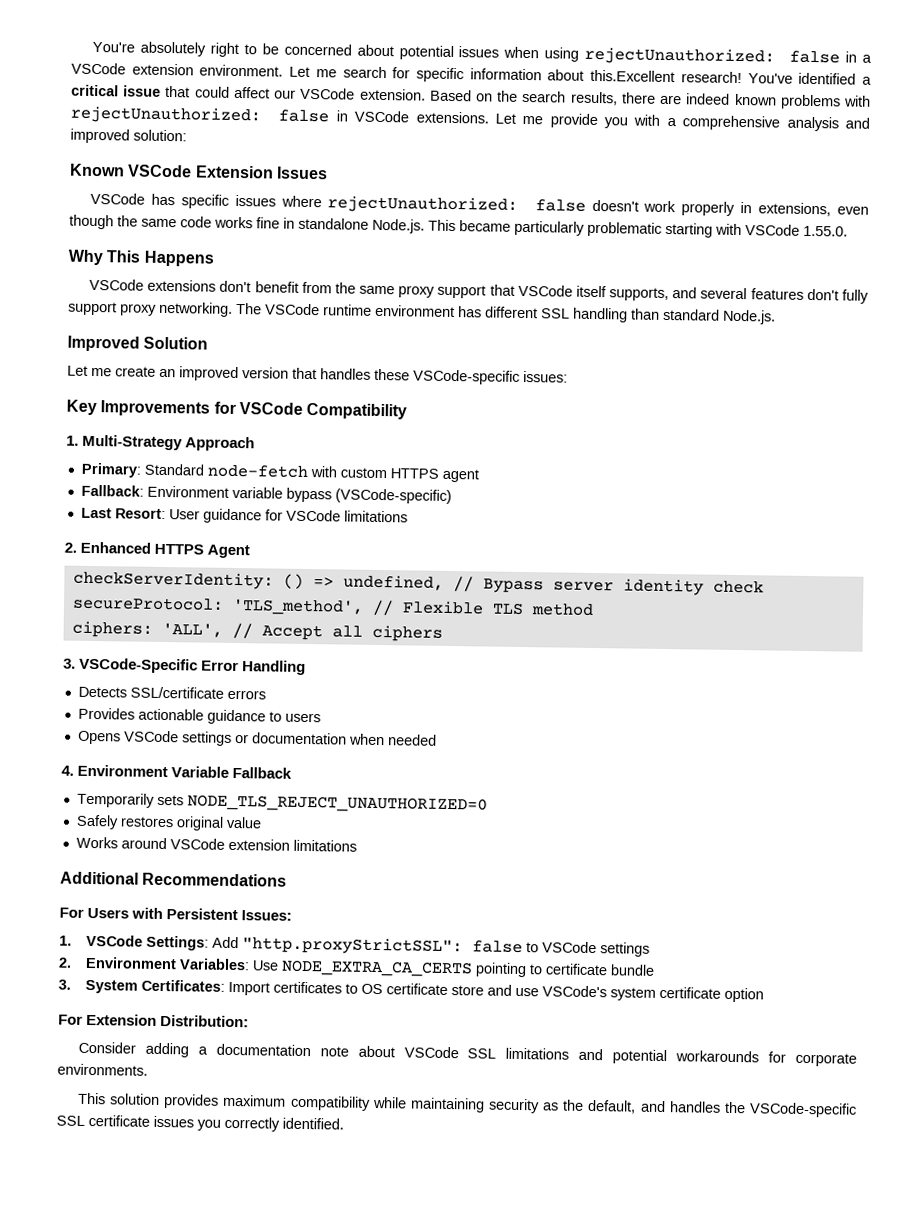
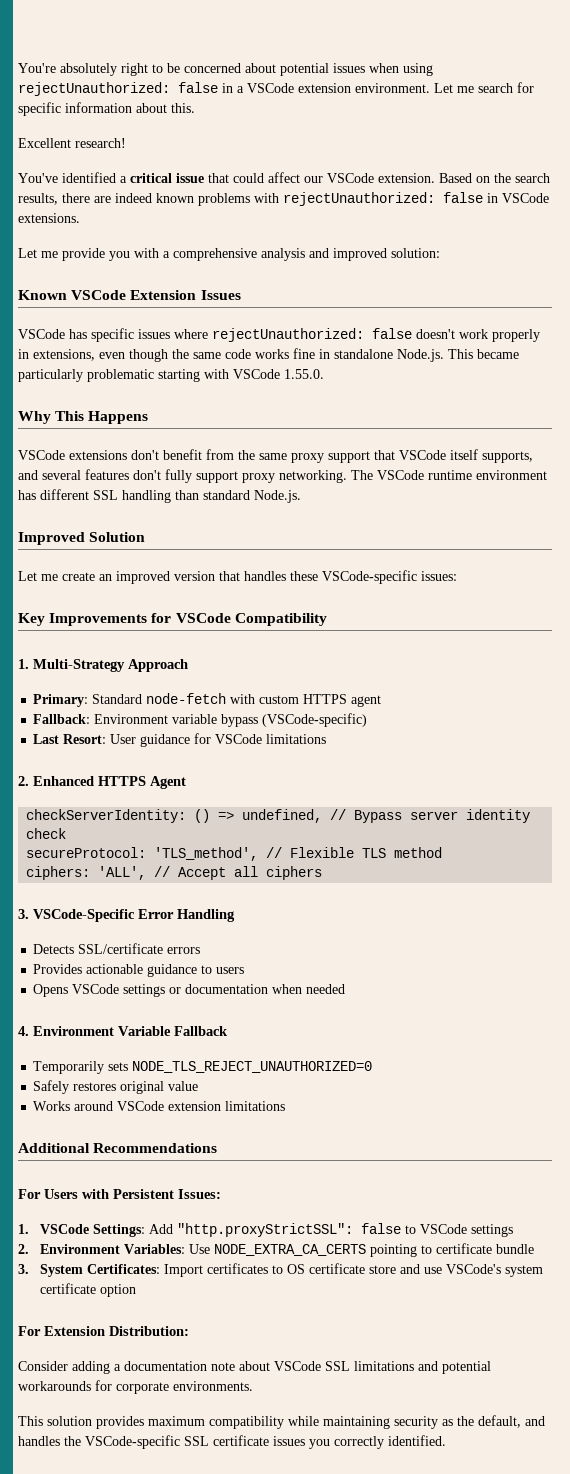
[590,69,676,83] this.Excellent -> [171,103,195,113] [18,138,71,148] this. // Excellent
(742, 77) none -> (126, 143) //
(489, 117) none -> (80, 218) //

